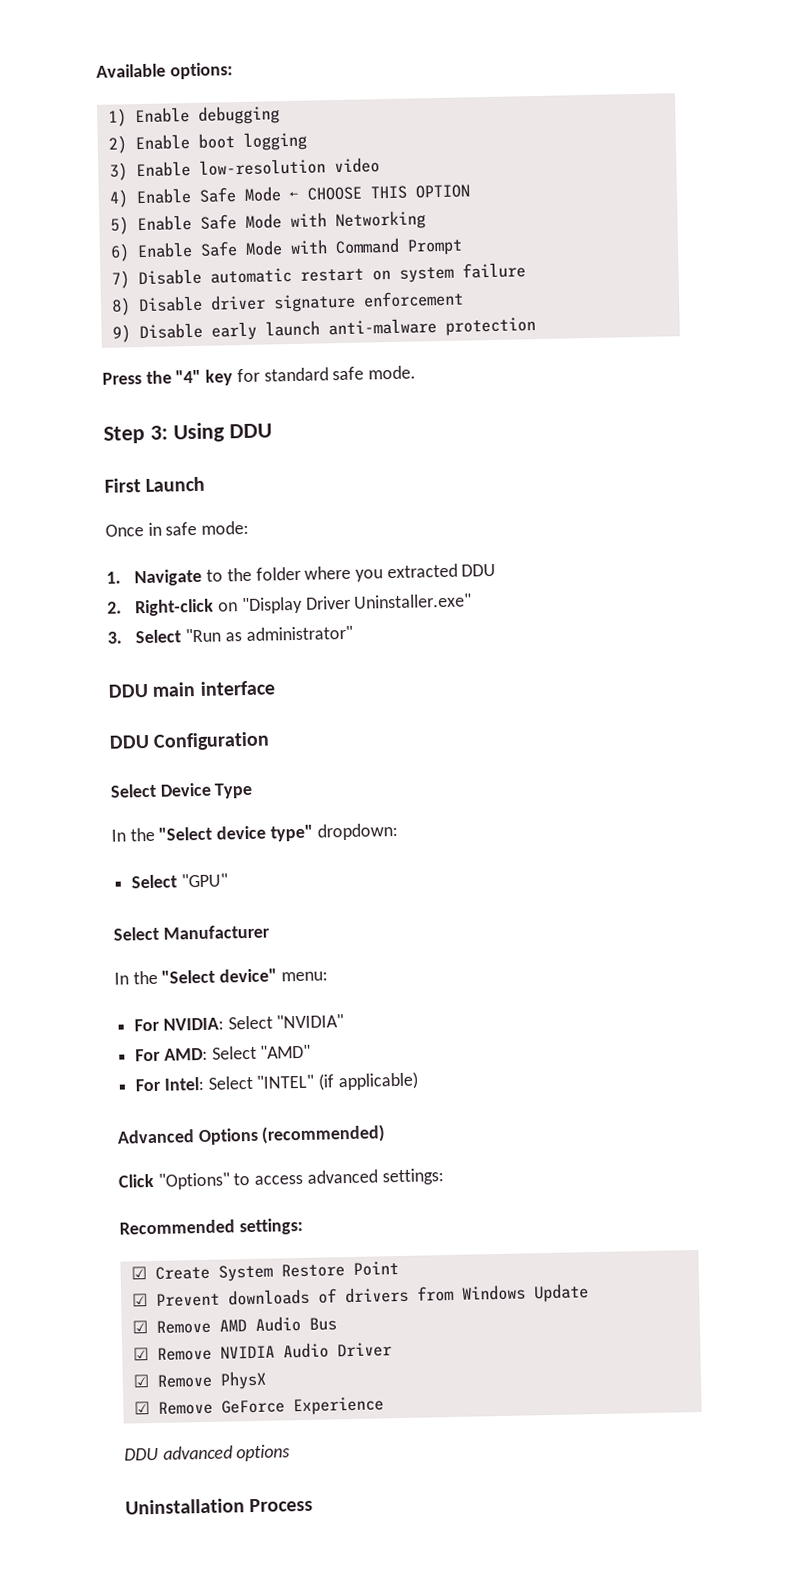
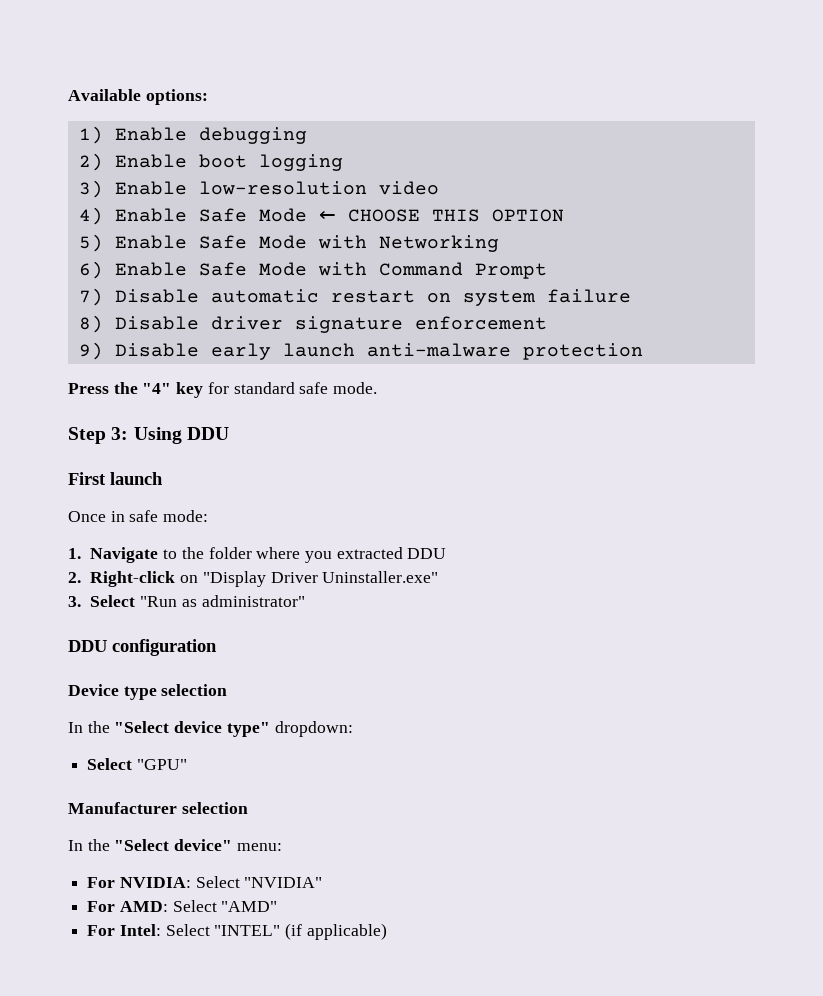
[145,476,206,492] Launch -> [110,472,163,485] launch
[152,680,275,697] [109,731,271,751] [110,782,254,799] main interface // DDU Configuration // Select Device Type -> [112,639,217,656] [68,684,228,700] configuration // Device type selection
[113,926,159,941] Select -> (187, 764) none
(270, 932) none -> [181,802,248,814] selection
[117,1124,387,1146] [118,1168,444,1190] [119,1217,303,1236] [130,1261,399,1282] [131,1283,589,1307] [131,1316,337,1334] [132,1342,392,1361] [132,1370,267,1390] [133,1396,384,1416] [124,1444,291,1462] [125,1497,314,1515] // Advanced Options (recommended) // Click "Options" to access advanced settings: // Recommended settings: // ☑ Create System Restore Point // ☑ Prevent downloads of drivers from Windows Update // ☑ Remove AMD Audio Bus // ☑ Remove NVIDIA Audio Driver // ☑ Remove PhysX // ☑ Remove GeForce Experience // DDU advanced options // Uninstallation Process -> (387, 931) none

